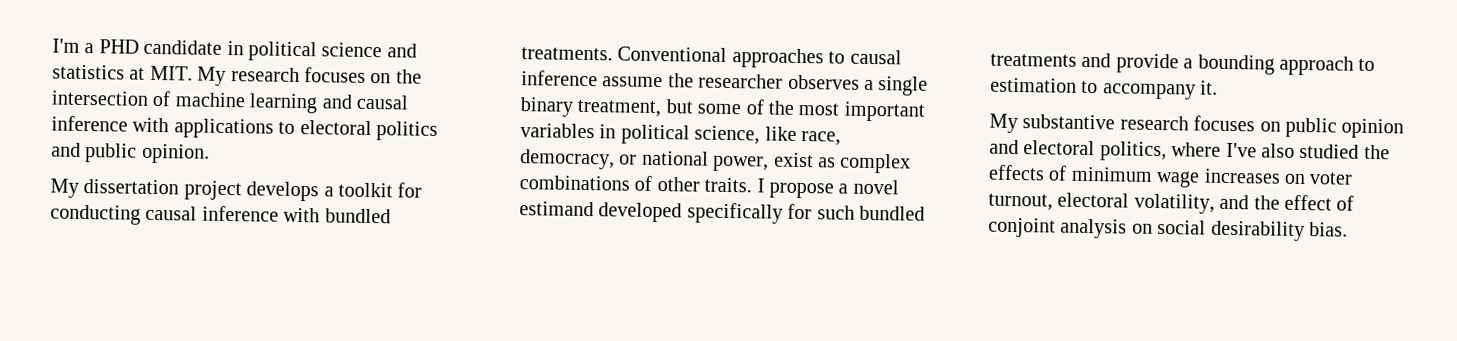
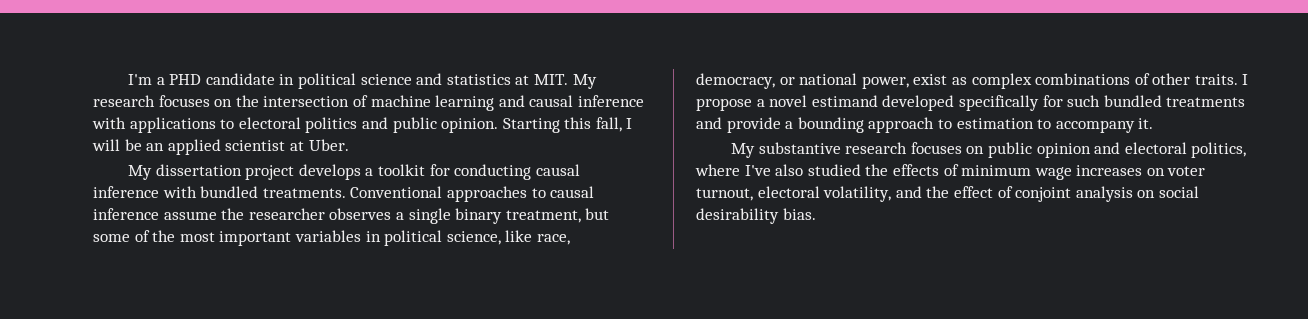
(210, 153) none -> [502,117,633,133] [92,139,349,155] Starting this fall, I will be an applied scientist at Uber.

